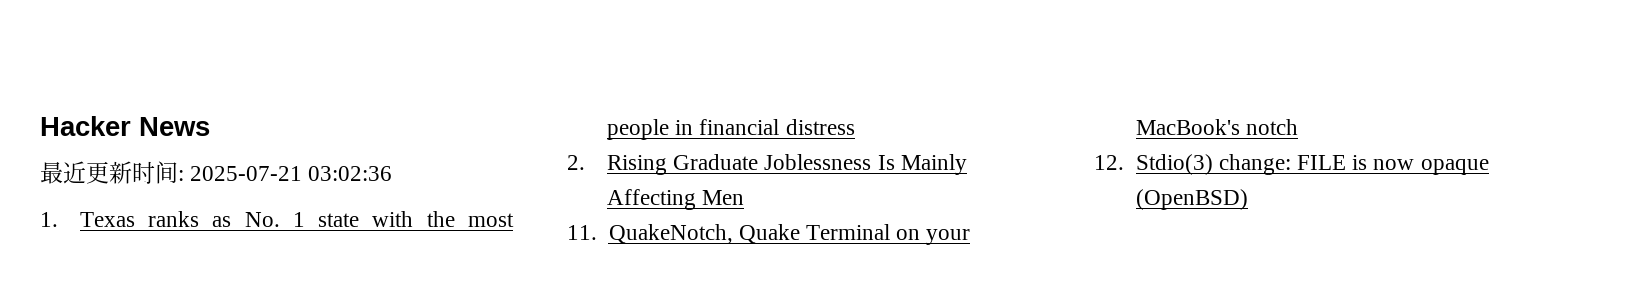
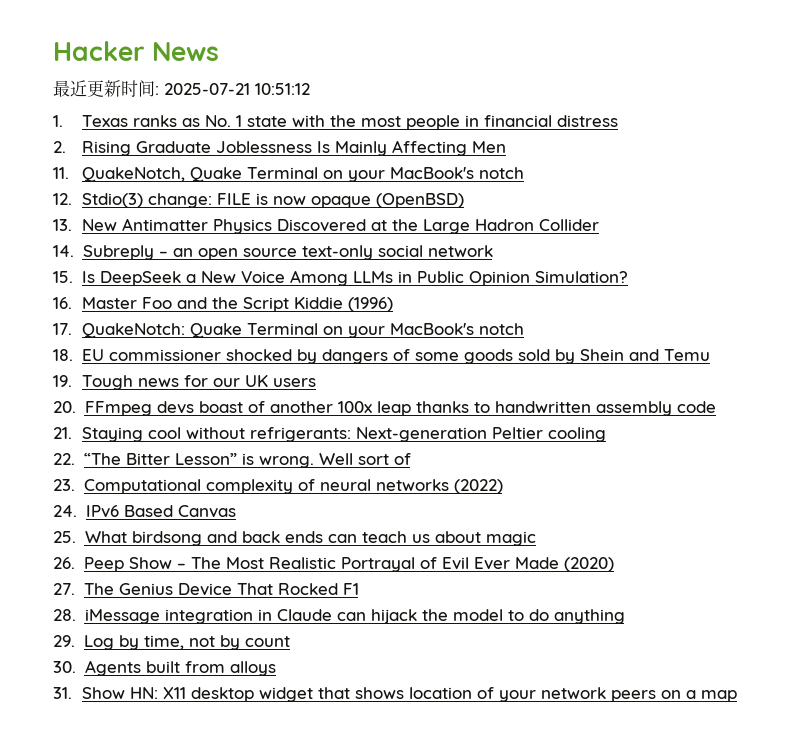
[308,166,393,181] 03:02:36 -> [255,83,310,95] 10:51:12
(1248, 199) none -> [53,218,599,234] [53,245,493,260] [53,270,628,286] [53,297,393,312] [53,323,524,338] [53,349,710,364] [53,375,316,390] [53,401,716,416] [53,427,606,442] [53,453,411,468] [53,479,503,494] [53,505,236,518] [53,531,536,546] [53,557,614,572] [53,583,359,596] [53,609,625,624] [53,635,290,650] [53,660,276,676] [53,687,737,702] // 13. New Antimatter Physics Discovered at the Large Hadron Collider // 14. Subreply – an open source text-only social network // 15. Is DeepSeek a New Voice Among LLMs in Public Opinion Simulation? // 16. Master Foo and the Script Kiddie (1996) // 17. QuakeNotch: Quake Terminal on your MacBook's notch // 18. EU commissioner shocked by dangers of some goods sold by Shein and Temu // 19. Tough news for our UK users // 20. FFmpeg devs boast of another 100x leap thanks to handwritten assembly code // 21. Staying cool without refrigerants: Next-generation Peltier cooling // 22. “The Bitter Lesson” is wrong. Well sort of // 23. Computational complexity of neural networks (2022) // 24. IPv6 Based Canvas // 25. What birdsong and back ends can teach us about magic // 26. Peep Show – The Most Realistic Portrayal of Evil Ever Made (2020) // 27. The Genius Device That Rocked F1 // 28. iMessage integration in Claude can hijack the model to do anything // 29. Log by time, not by count // 30. Agents built from alloys // 31. Show HN: X11 desktop widget that shows location of your network peers on a map

